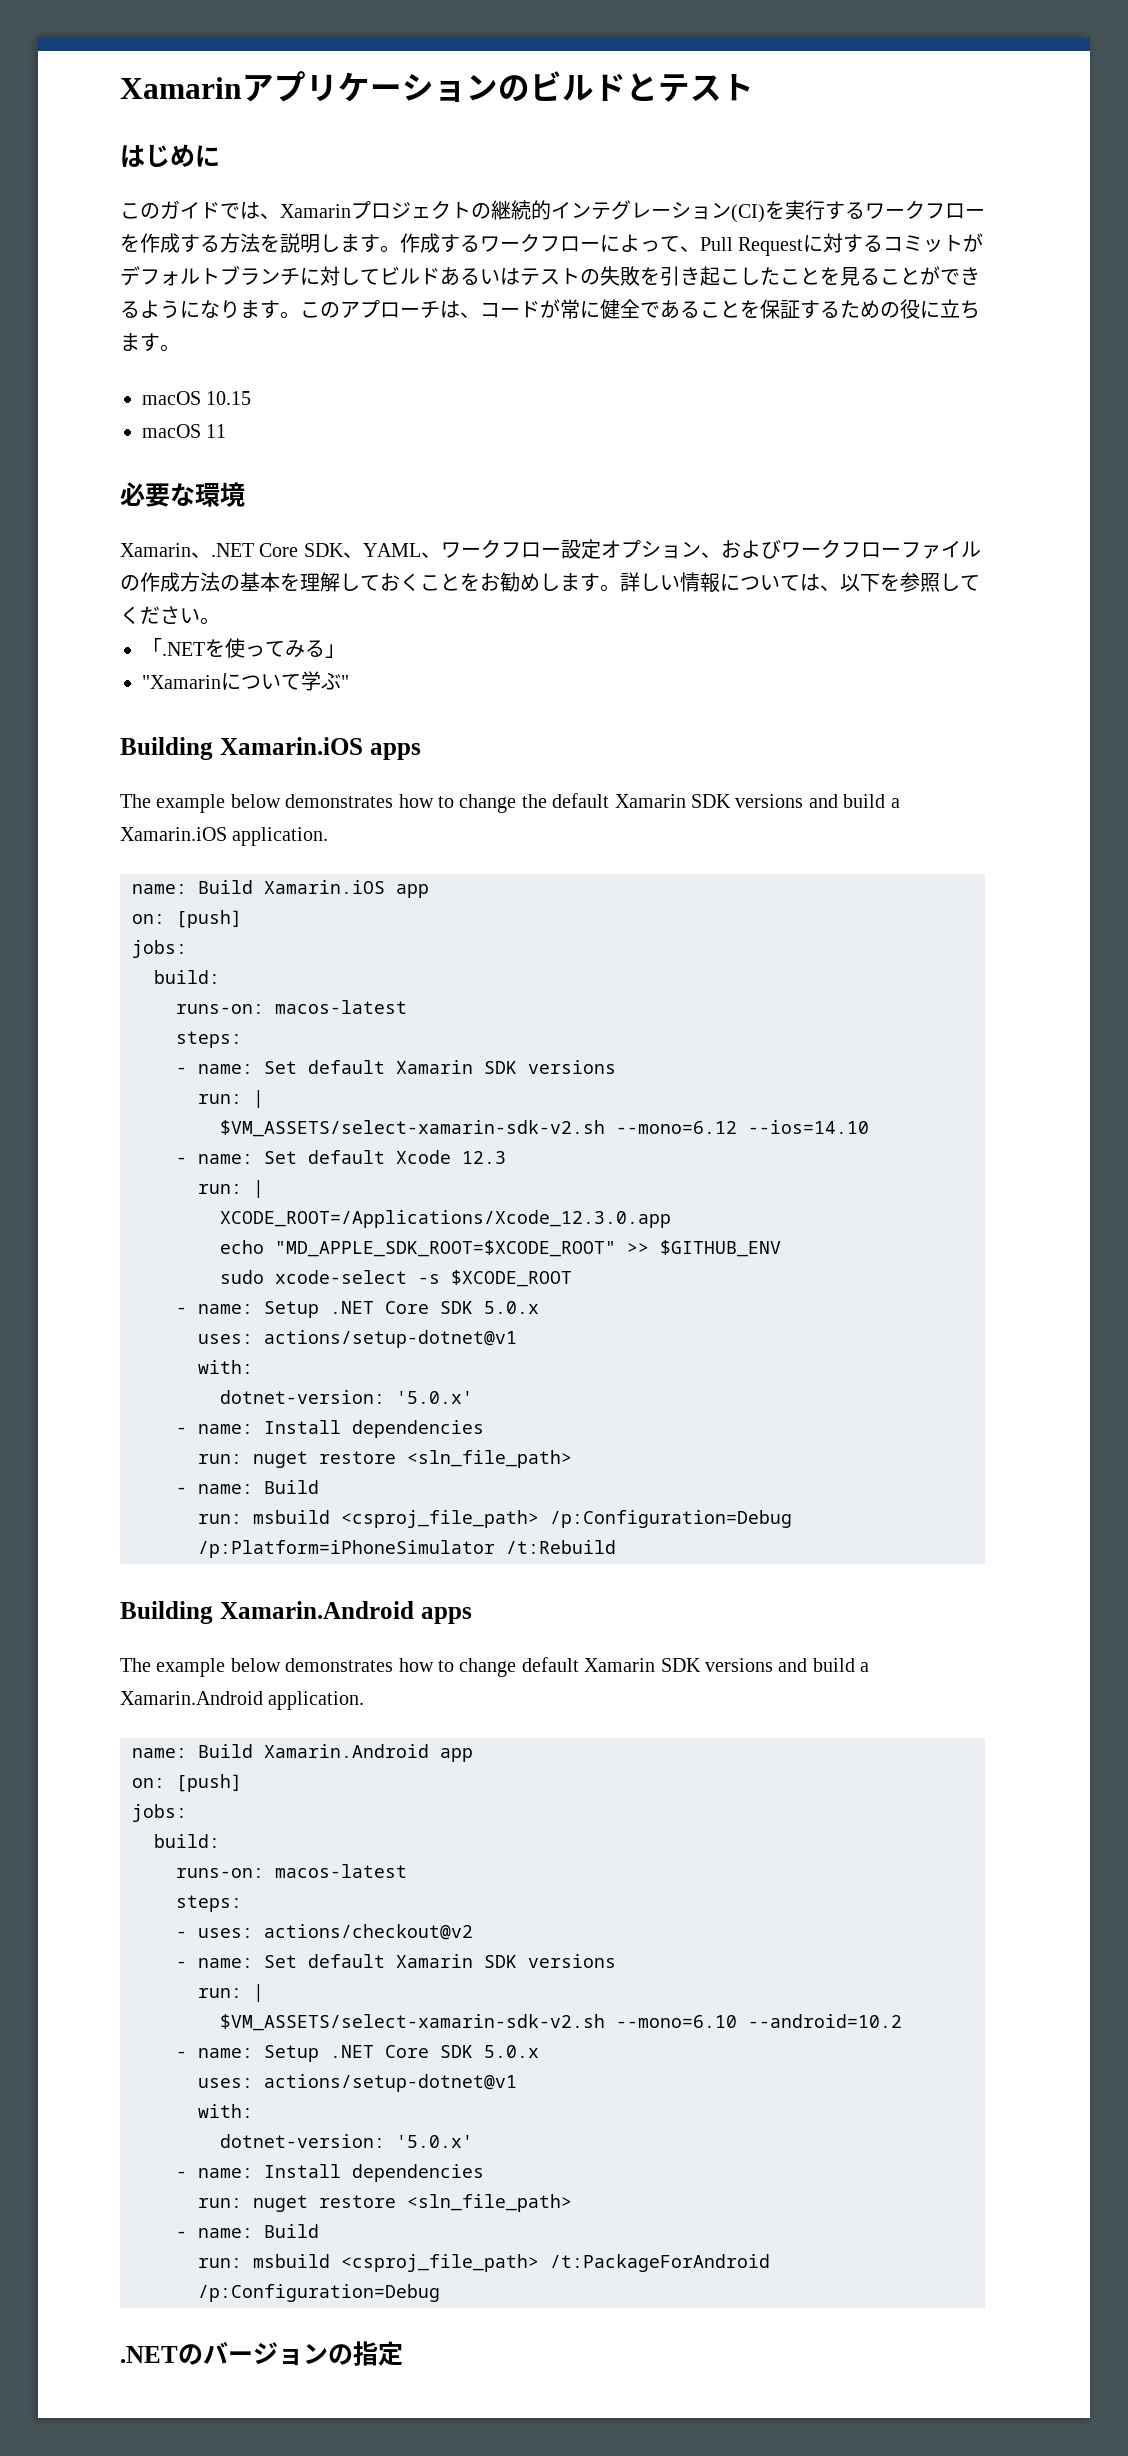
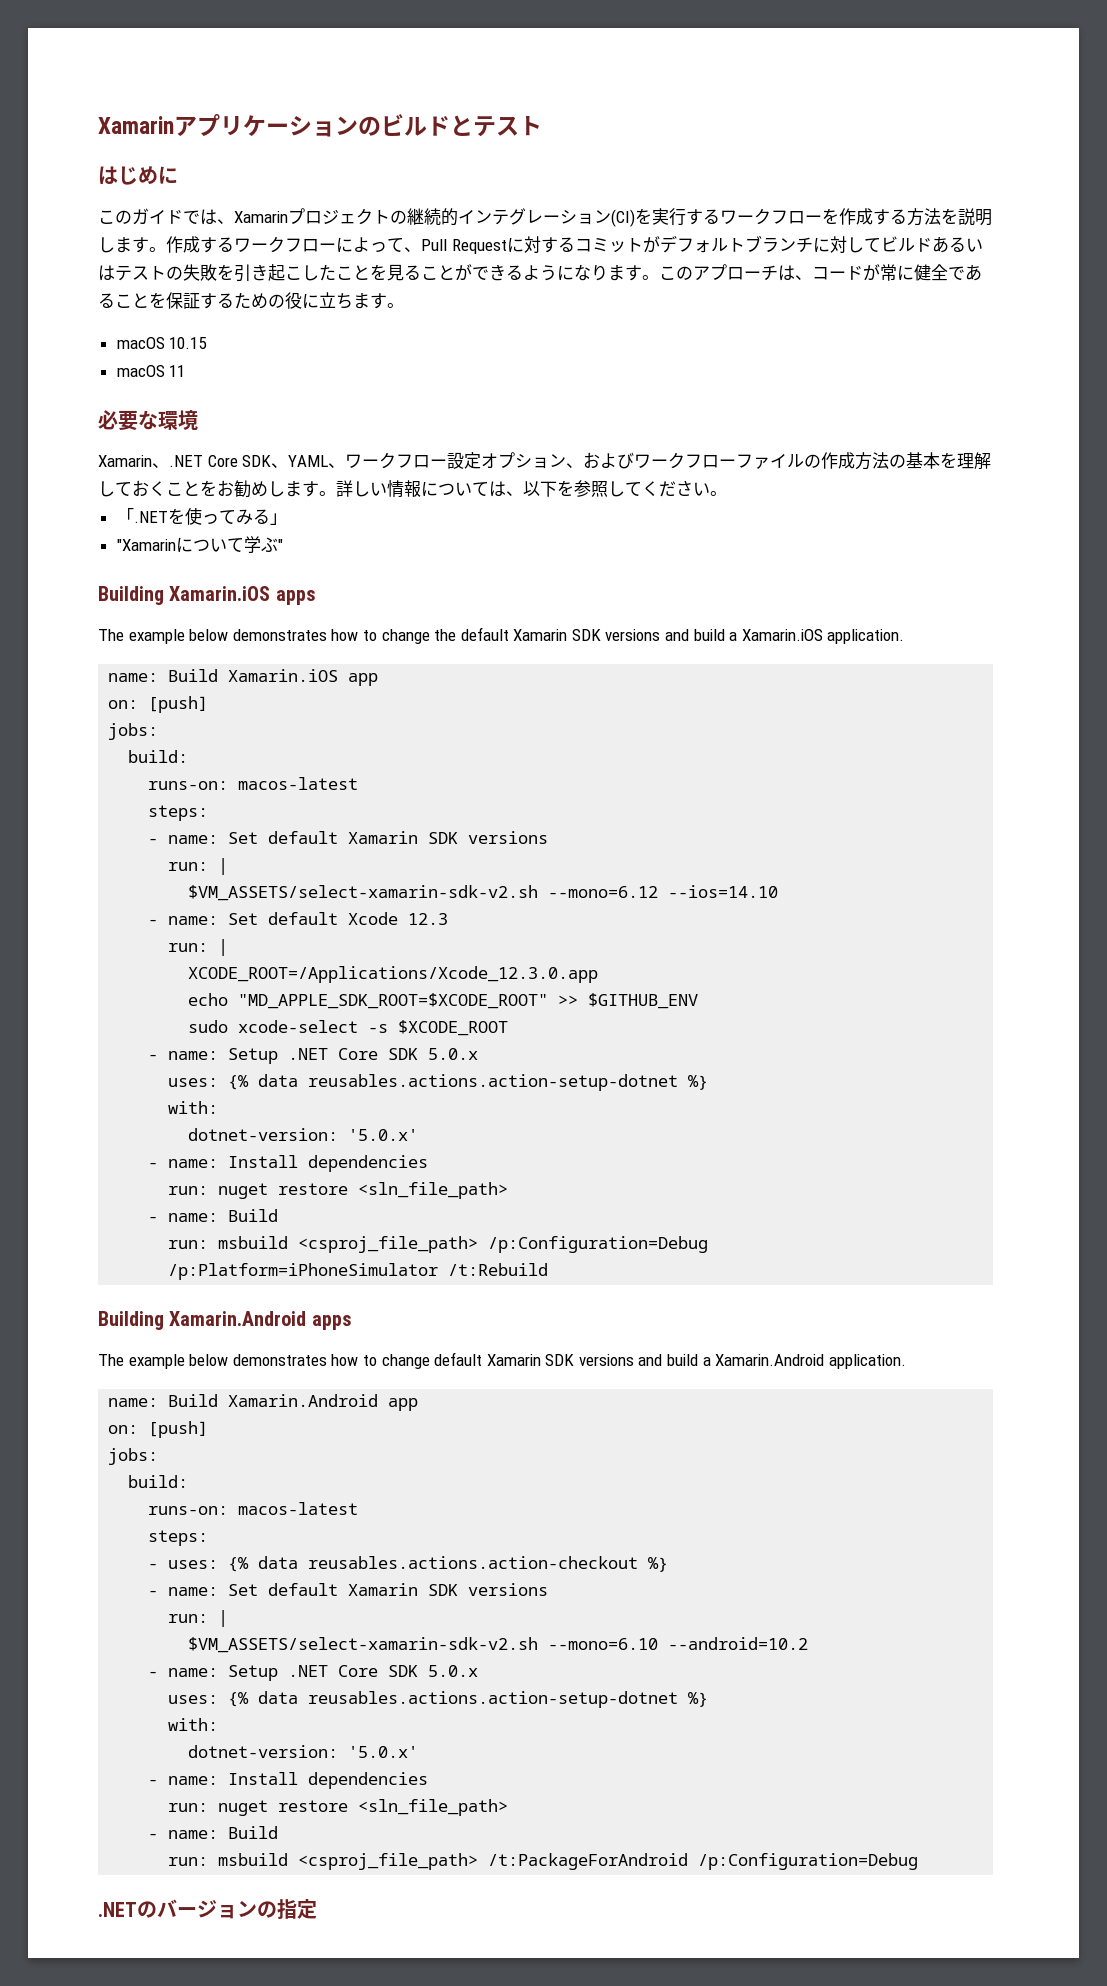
[264,1330,517,1348] actions/setup-dotnet@v1 -> [228,1074,709,1091] {% data reusables.actions.action-setup-dotnet %}
[264,1924,473,1940] actions/checkout@v2 -> [228,1556,669,1572] {% data reusables.actions.action-checkout %}
[264,2074,517,2092] actions/setup-dotnet@v1 -> [228,1691,709,1708] {% data reusables.actions.action-setup-dotnet %}

